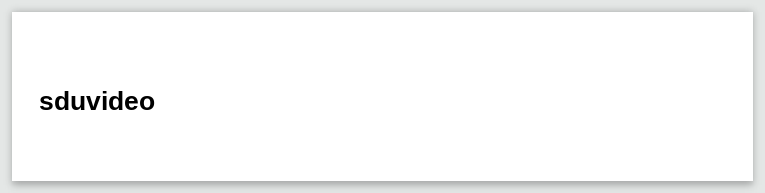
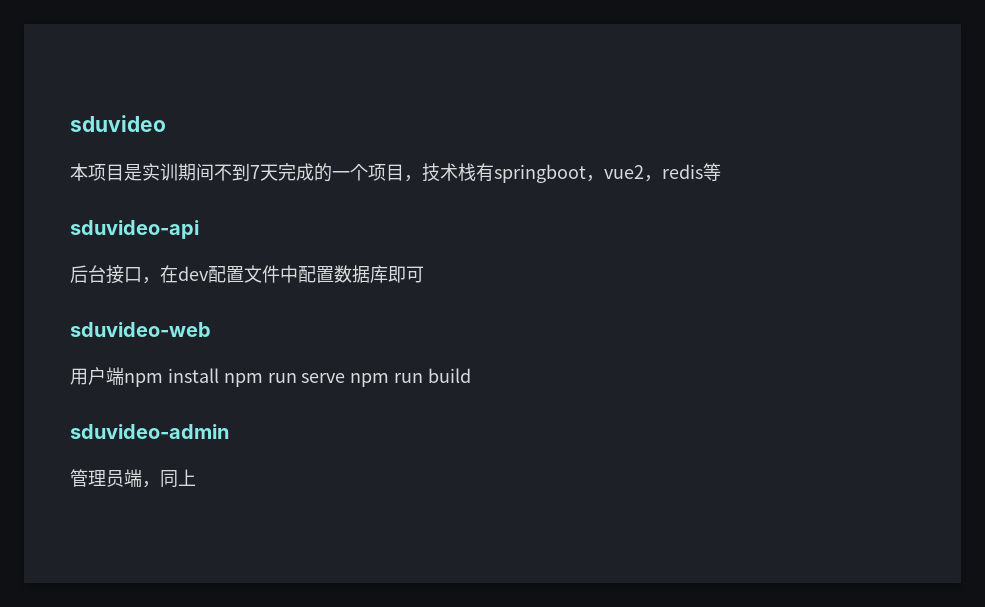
(155, 100) none -> [70,163,721,183] [70,220,199,239] [70,265,424,284] [70,322,211,337] [70,367,472,387] [70,424,229,439] [70,469,196,488] // 本项目是实训期间不到7天完成的一个项目，技术栈有springboot，vue2，redis等 // sduvideo-api // 后台接口，在dev配置文件中配置数据库即可 // sduvideo-web // 用户端npm install npm run serve npm run build // sduvideo-admin // 管理员端，同上

